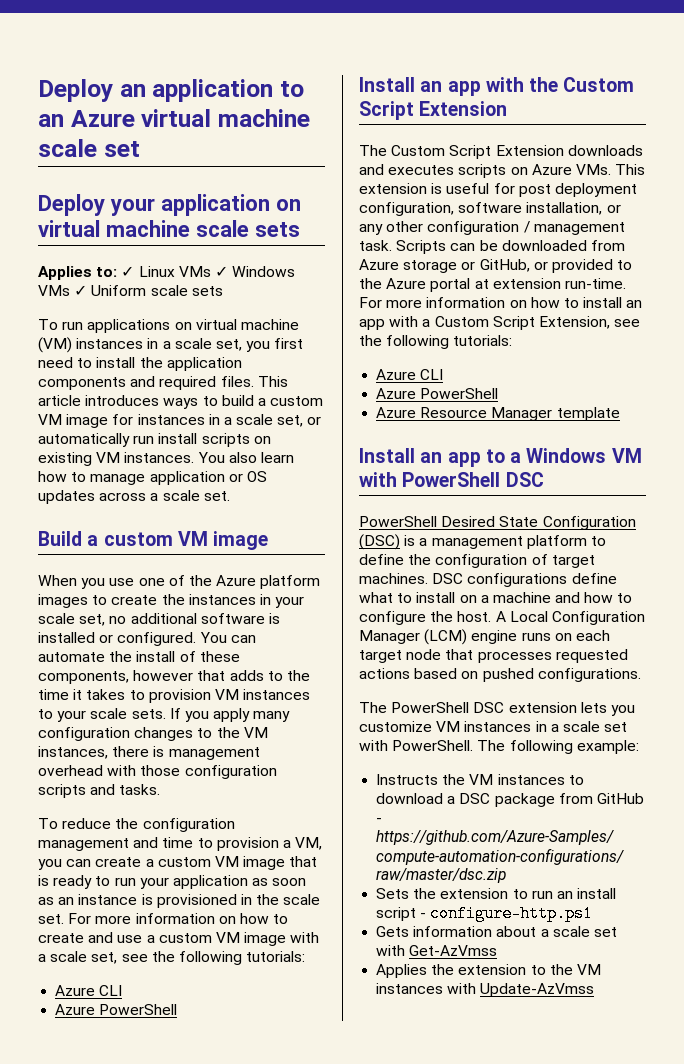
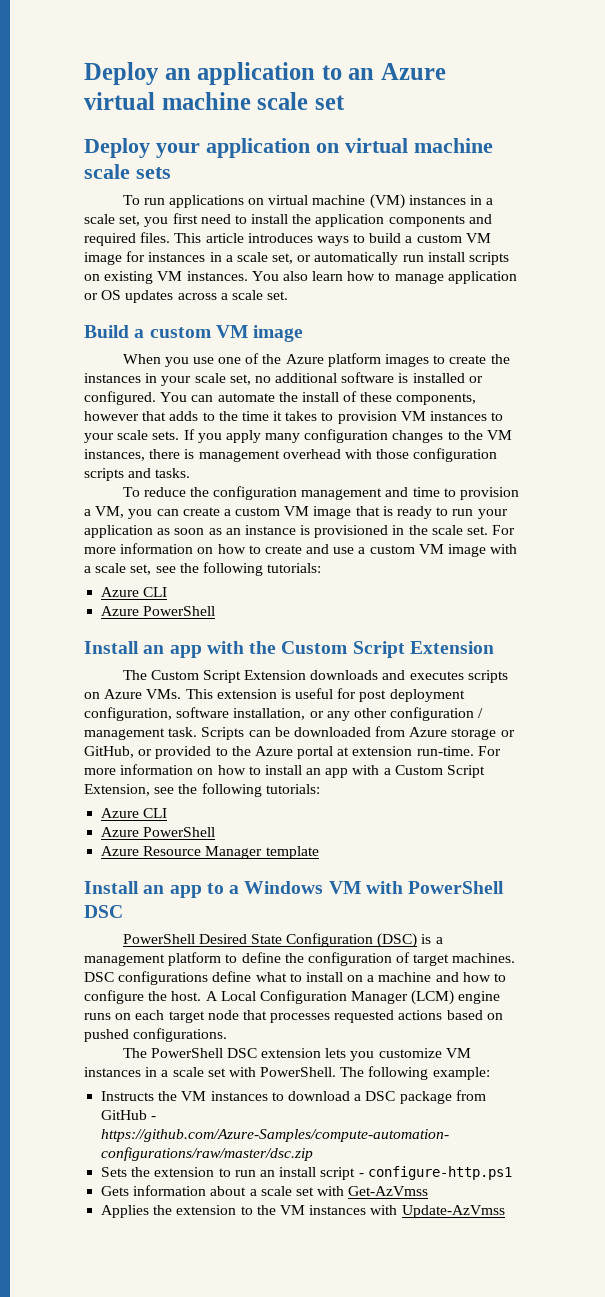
[38,266,296,280] [38,285,223,296] // Applies to: ✓ Linux VMs ✓ Windows VMs ✓ Uniform scale sets -> (171, 173) none

